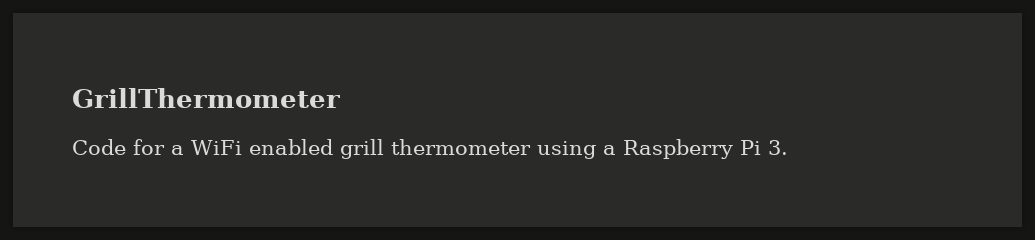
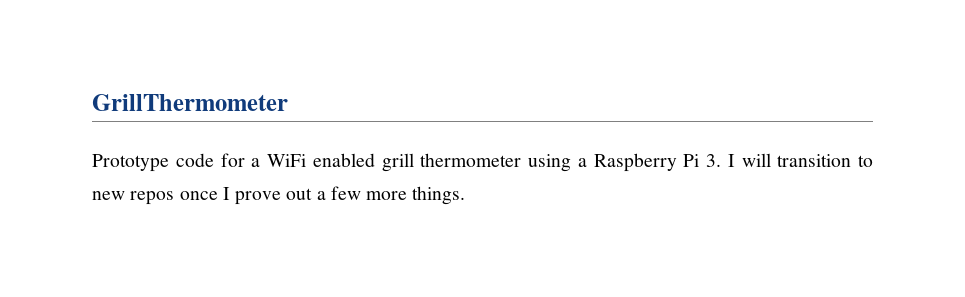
[72,139,126,155] Code -> [92,153,214,172] Prototype code
(788, 147) none -> [727,153,873,167] [92,186,466,205] I will transition to new repos once I prove out a few more things.

